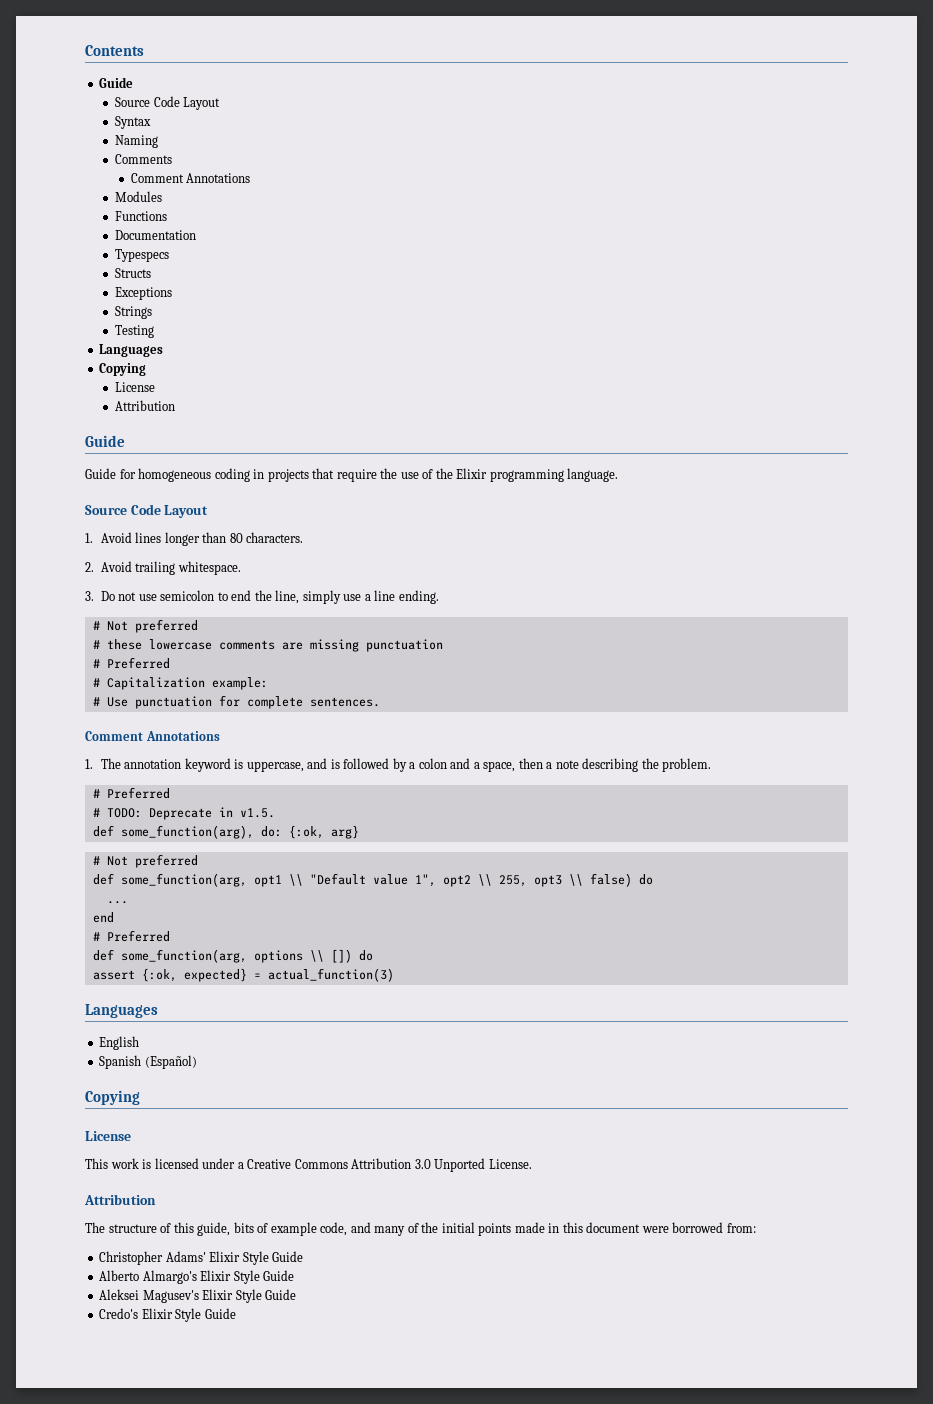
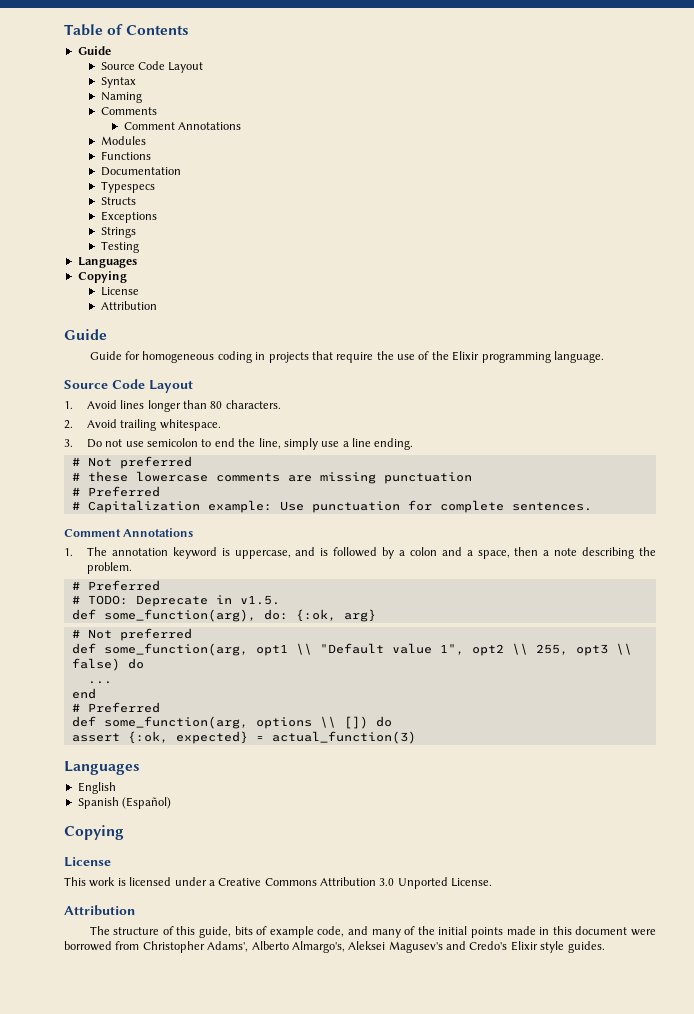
(85, 50) none -> [64,24,124,36] Table of
[92,697,100,706] // # -> (272, 506) none
[726,1223,756,1233] [99,1251,304,1265] [99,1270,295,1284] [99,1289,297,1303] [99,1308,236,1322] from: // Christopher Adams' Elixir Style Guide // Alberto Almargo's Elixir Style Guide // Aleksei Magusev's Elixir Style Guide // Credo's Elixir Style Guide -> [115,941,605,953] from Christopher Adams', Alberto Almargo's, Aleksei Magusev's and Credo's Elixir style guides.

